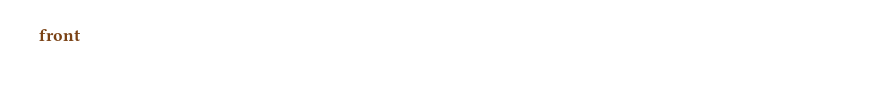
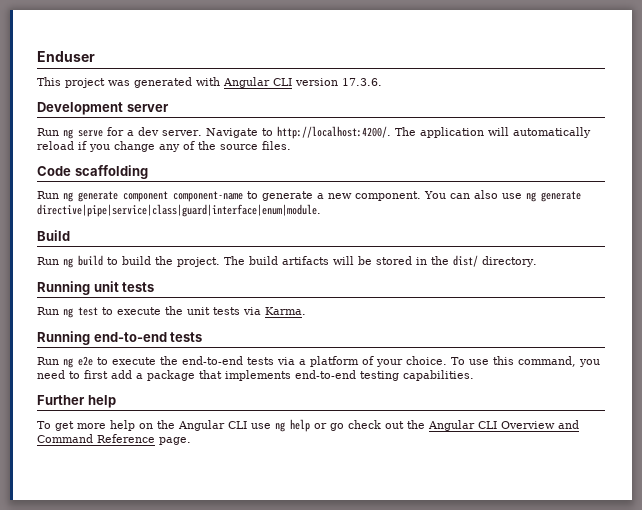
[39,29,80,41] front -> [37,51,95,62] [37,77,382,88] [37,102,169,115] [37,126,591,139] [37,141,291,152] [37,165,148,179] [37,190,581,202] [37,204,321,217] [37,230,70,241] [37,255,537,268] [37,281,155,295] [37,306,306,318] [37,331,203,345] [37,356,600,368] [37,370,474,381] [37,395,116,408] [37,419,579,432] [37,434,191,445] Enduser // This project was generated with Angular CLI version 17.3.6. // Development server // Run ng serve for a dev server. Navigate to http://localhost:4200/. The application will automatically reload if you change any of the source files. // Code scaffolding // Run ng generate component component-name to generate a new component. You can also use ng generate directive|pipe|service|class|guard|interface|enum|module. // Build // Run ng build to build the project. The build artifacts will be stored in the dist/ directory. // Running unit tests // Run ng test to execute the unit tests via Karma. // Running end-to-end tests // Run ng e2e to execute the end-to-end tests via a platform of your choice. To use this command, you need to first add a package that implements end-to-end testing capabilities. // Further help // To get more help on the Angular CLI use ng help or go check out the Angular CLI Overview and Command Reference page.

